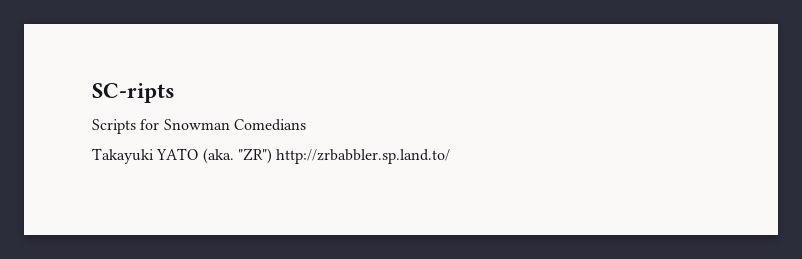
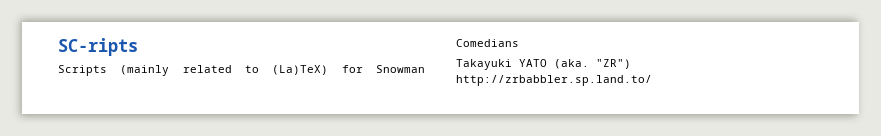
(136, 126) none -> [120,65,329,76] (mainly related to (La)TeX)

